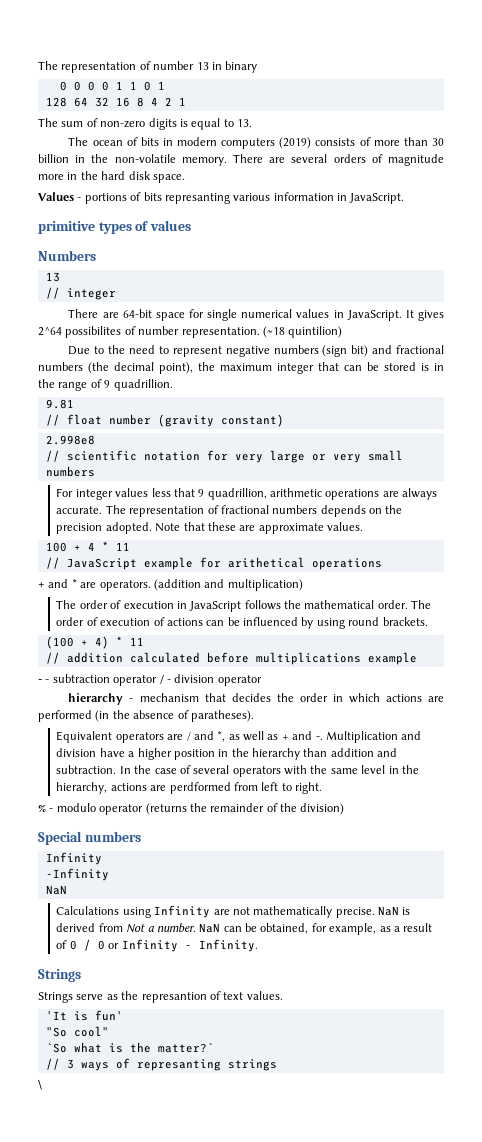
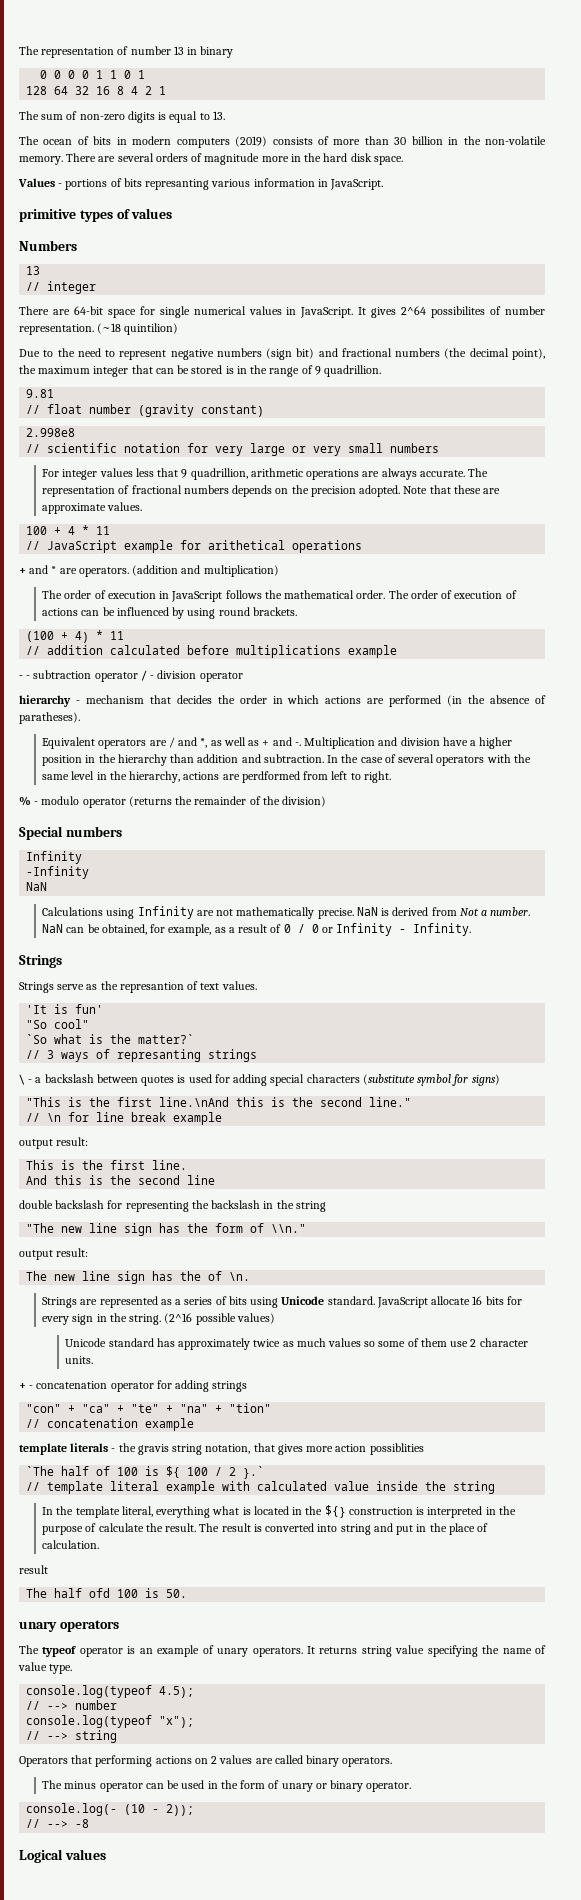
(42, 1085) none -> [28,1074,500,1086] [26,1097,412,1107] [26,1112,223,1125] [19,1137,89,1149] [26,1160,188,1170] [26,1175,216,1185] [19,1200,326,1212] [26,1223,307,1236] [19,1248,89,1260] [26,1271,251,1284] [42,1296,522,1308] [42,1313,275,1325] [65,1338,528,1350] [65,1356,94,1364] [19,1380,248,1392] [26,1403,272,1413] [26,1418,195,1431] [19,1443,424,1455] [26,1466,265,1479] [26,1481,496,1494] [42,1505,516,1518] [42,1523,489,1535] [42,1540,100,1549] [19,1565,48,1574] [26,1588,188,1598] [19,1620,119,1632] [19,1645,546,1657] [18,1662,73,1674] [26,1685,195,1698] [26,1700,118,1710] [26,1715,195,1728] [26,1730,118,1743] [19,1755,393,1767] [42,1780,412,1792] [26,1803,195,1816] [26,1819,90,1828] [19,1849,106,1863] - a backslash between quotes is used for adding special characters (substitute symbol for signs) // "This is the first line.\nAnd this is the second line." // // \n for line break example // output result: // This is the first line. // And this is the second line // double backslash for representing the backslash in the string // "The new line sign has the form of \\n." // output result: // The new line sign has the of \n. // Strings are represented as a series of bits using Unicode standard. JavaScript allocate 16 bits for every sign in the string. (2^16 possible values) // Unicode standard has approximately twice as much values so some of them use 2 character units. // + - concatenation operator for adding strings // "con" + "ca" + "te" + "na" + "tion" // // concatenation example // template literals - the gravis string notation, that gives more action possiblities // `The half of 100 is ${ 100 / 2 }.` // // template literal example with calculated value inside the string // In the template literal, everything what is located in the ${} construction is interpreted in the purpose of calculate the result. The result is converted into string and put in the place of calculation. // result // The half ofd 100 is 50. // unary operators // The typeof operator is an example of unary operators. It returns string value specifying the name of value type. // console.log(typeof 4.5); // // --> number // console.log(typeof "x"); // // --> string // Operators that performing actions on 2 values are called binary operators. // The minus operator can be used in the form of unary or binary operator. // console.log(- (10 - 2)); // // --> -8 // Logical values

